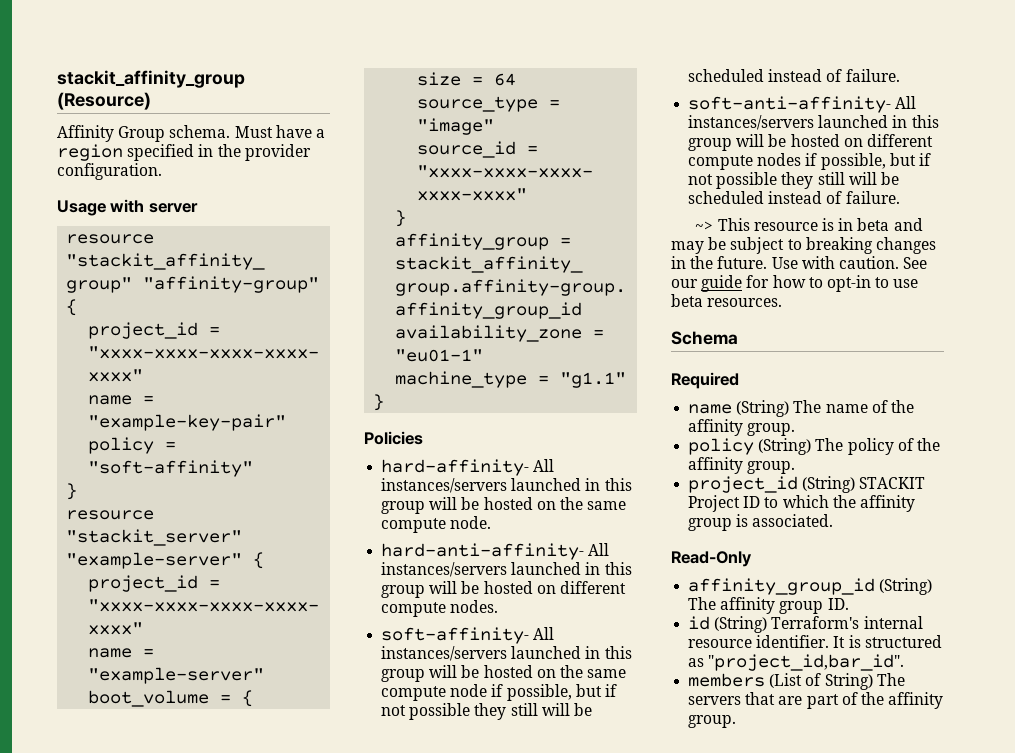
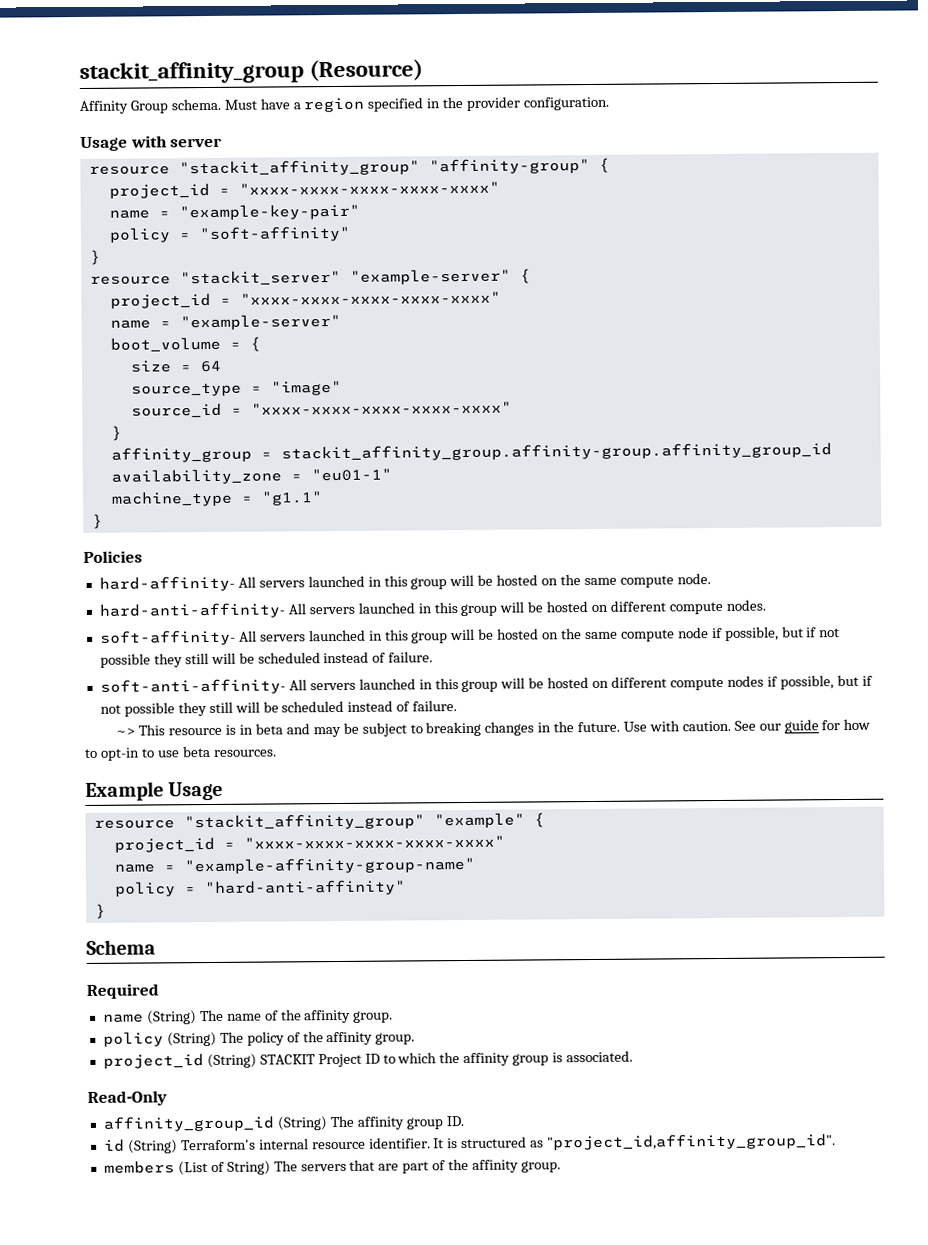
[381,478,508,493] instances/servers -> [258,580,305,588] servers
[381,562,508,577] instances/servers -> [308,606,355,615] servers
[381,646,508,661] instances/servers -> [259,634,306,642] servers
[688,115,815,130] instances/servers -> [309,682,356,691] servers
(783, 302) none -> [85,781,224,801] [93,812,545,831] [113,835,505,853] [113,856,475,875] [114,879,406,897] [94,903,106,919] // Example Usage // resource "stackit_affinity_group" "example" { // project_id = "xxxx-xxxx-xxxx-xxxx-xxxx" // name = "example-affinity-group-name" // policy = "hard-anti-affinity" // }
[708,654,905,671] "project_id,bar_id". -> [547,1133,837,1151] "project_id,affinity_group_id".

